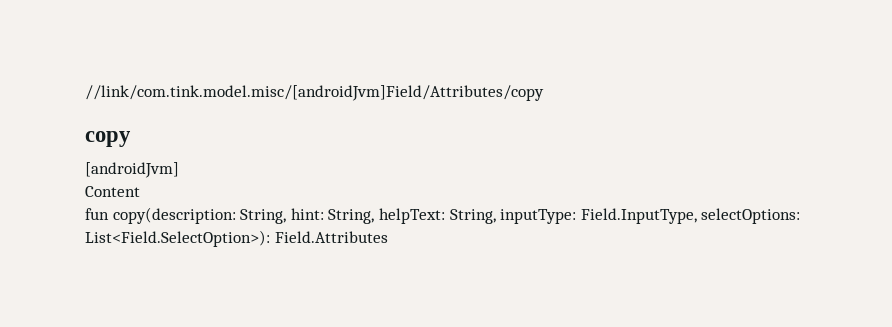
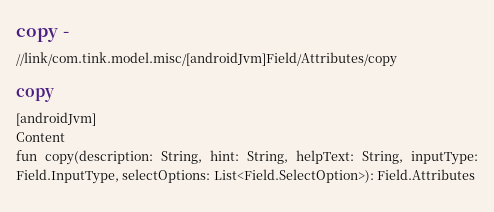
(85, 93) none -> [16,28,69,42] copy - //

